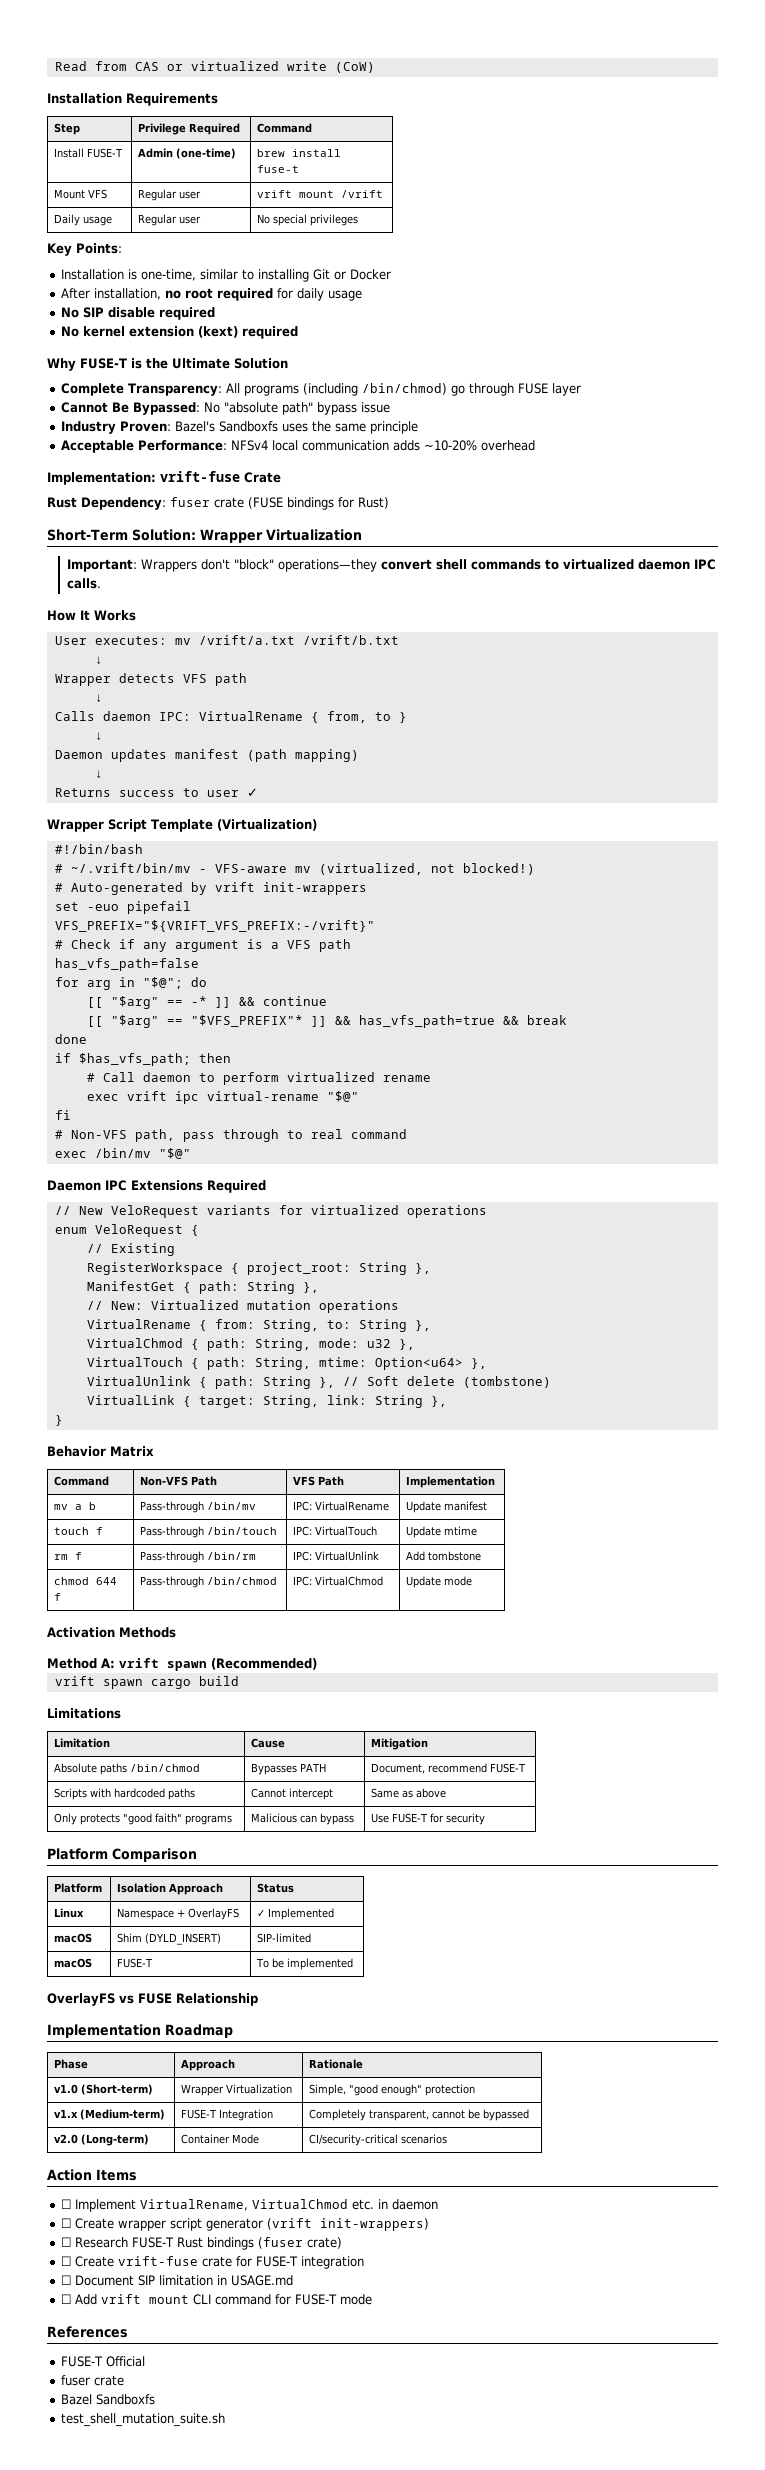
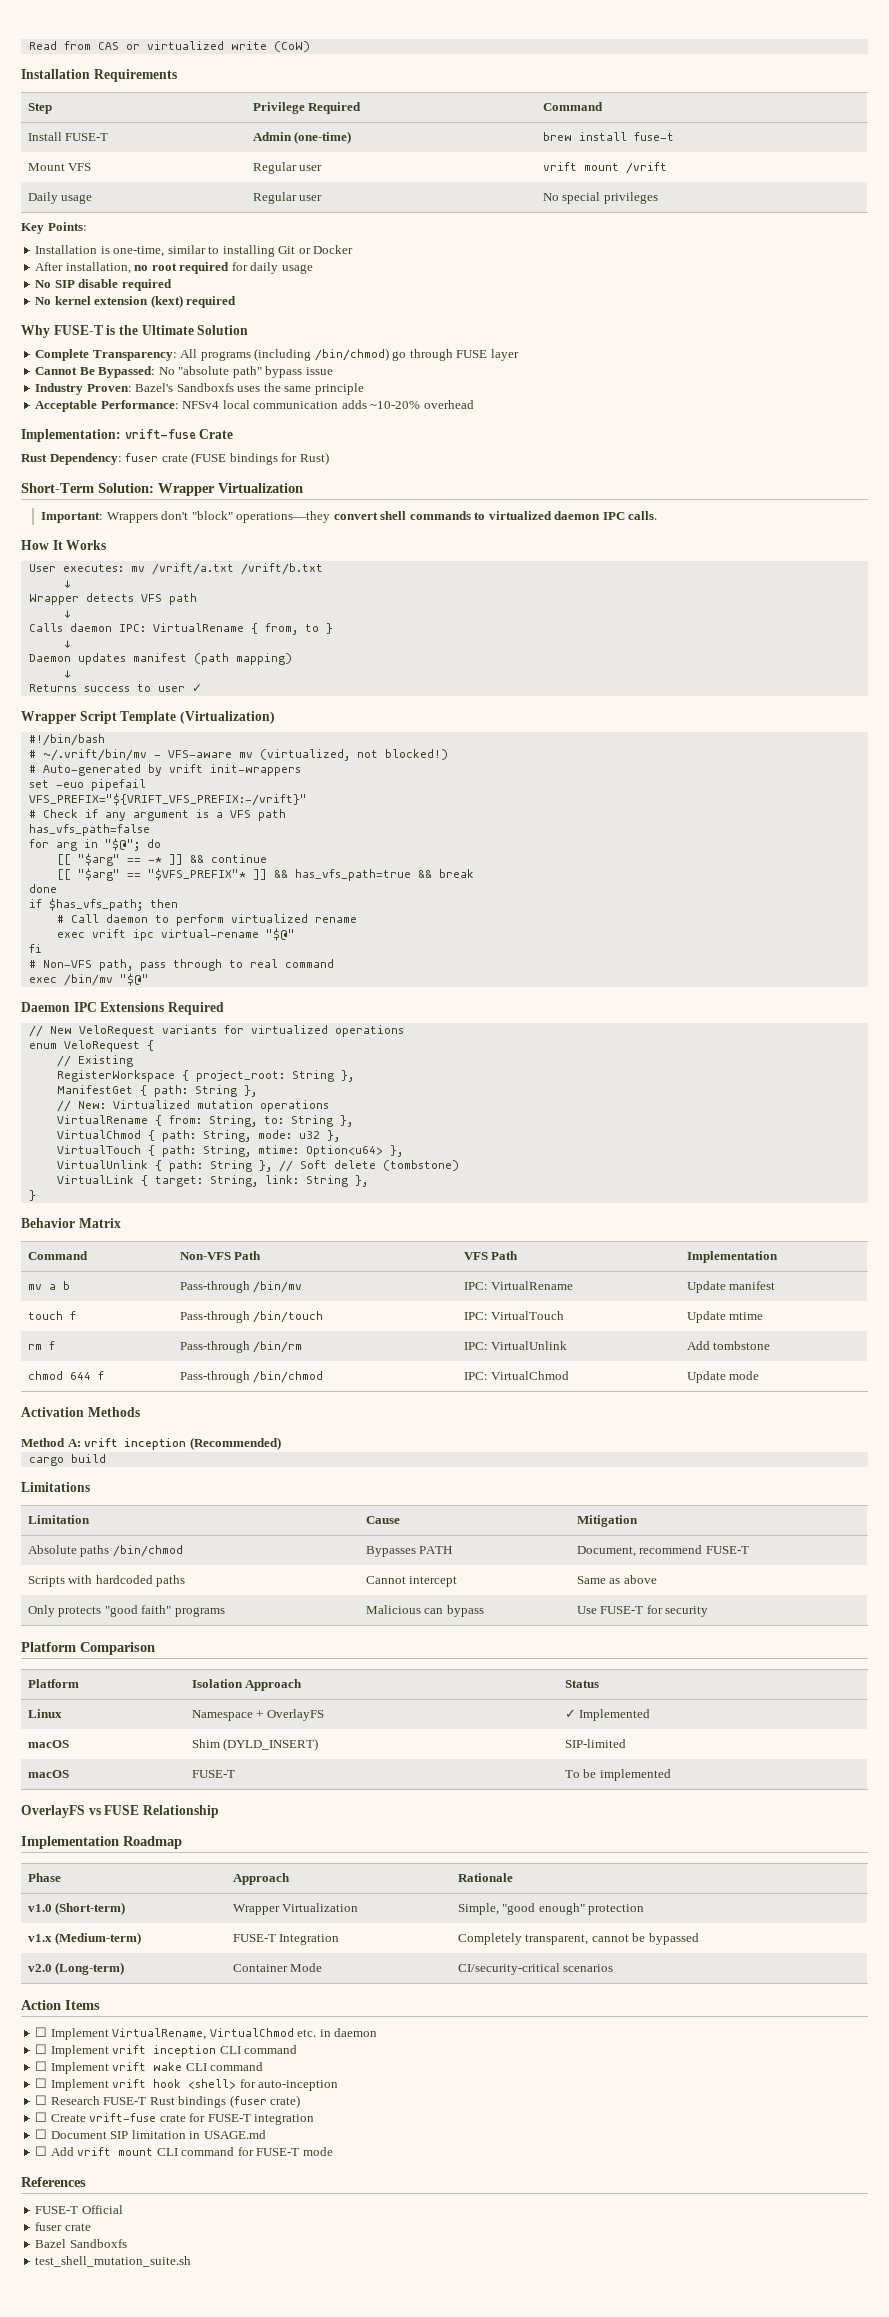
[167,1661,207,1671] spawn -> [124,1438,187,1450] inception
[54,1676,143,1689] vrift spawn -> (281, 1443) none
[74,2218,429,2231] Create wrapper script generator (vrift init-wrappers) -> [50,2045,298,2057] [35,2061,264,2074] [35,2078,339,2091] Implement vrift inception CLI command // ☐ Implement vrift wake CLI command // ☐ Implement vrift hook <shell> for auto-inception

